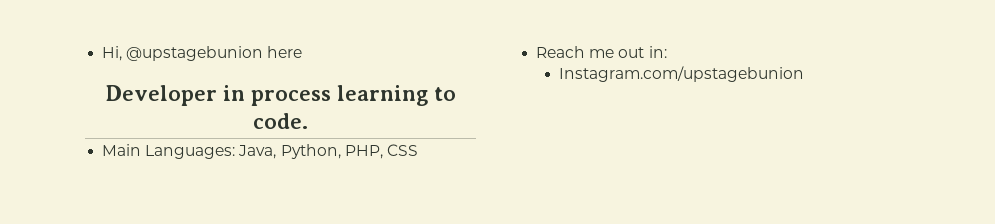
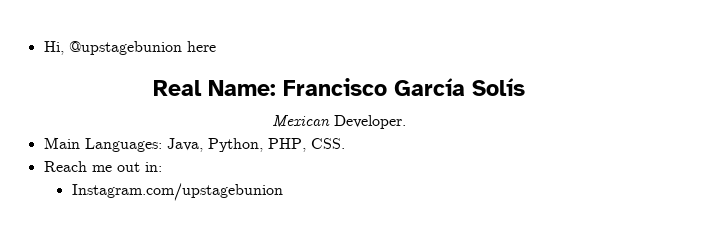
[105,85,456,106] [253,113,308,129] Developer in process learning to code. -> [152,78,525,96] [271,115,406,129] Real Name: Francisco García Solís // Mexican Developer.
[386,144,418,156] CSS -> [310,138,345,149] CSS.

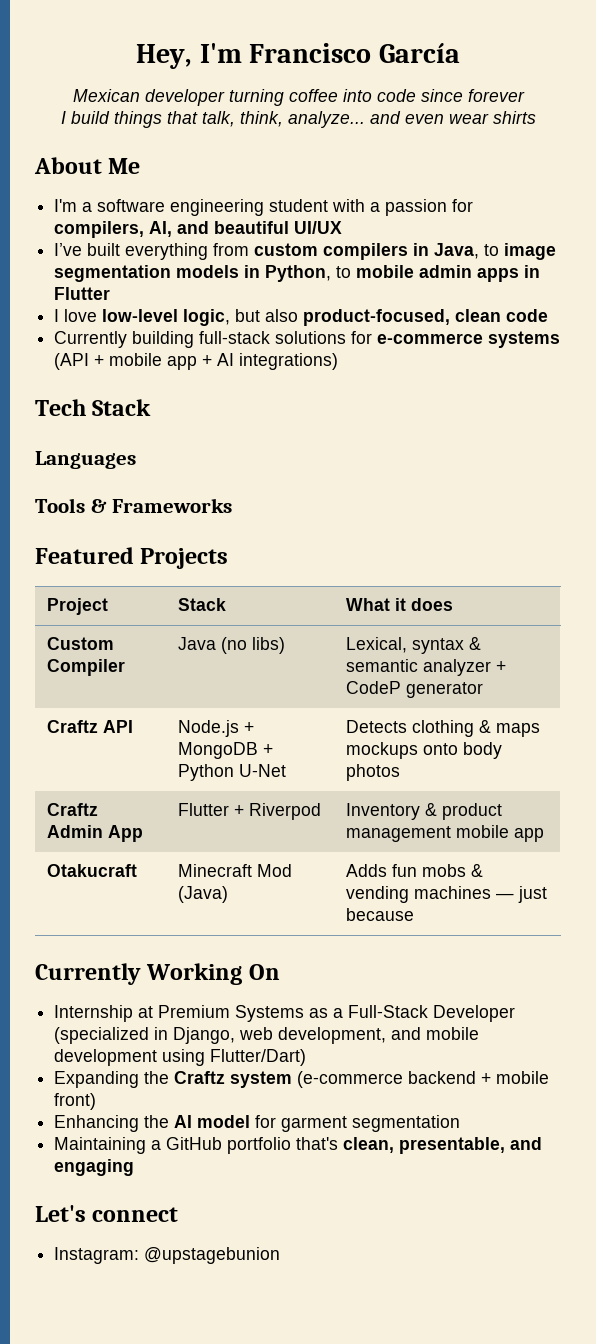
[43,41,216,55] [152,80,276,96] Hi, @upstagebunion here // Real Name: -> [136,43,242,69] Hey, I'm
[471,78,525,96] Solís -> (460, 53) none
[333,115,406,129] [43,137,345,152] [43,161,162,172] [71,183,283,201] Developer. // Main Languages: Java, Python, PHP, CSS. // Reach me out in: // Instagram.com/upstagebunion -> [144,89,525,106] [60,111,536,128] [34,157,141,174] [54,199,474,216] [54,221,343,238] [54,243,557,260] [54,265,541,282] [54,287,111,300] [54,309,549,326] [54,331,561,348] [54,353,339,370] [35,399,152,416] [35,451,136,469] [35,498,233,513] [35,547,229,569] [46,598,108,615] [177,598,226,611] [345,598,453,611] [46,637,114,650] [46,659,125,676] [177,637,285,654] [345,637,481,654] [345,659,506,676] [345,681,483,698] [46,720,133,733] [177,720,254,737] [177,742,273,759] [177,764,286,781] [345,720,540,737] [345,742,502,759] [345,764,400,781] [46,803,98,816] [46,825,143,842] [177,803,321,820] [345,803,502,820] [345,825,544,842] [46,864,137,877] [177,864,292,877] [177,886,228,903] [345,864,483,877] [345,886,547,903] [345,908,414,921] [35,963,280,985] [54,1005,516,1022] [54,1027,480,1044] [54,1049,307,1066] [54,1071,550,1088] [54,1093,97,1110] [54,1115,461,1132] [54,1137,543,1154] [54,1159,135,1176] [35,1205,179,1222] [54,1247,281,1264] developer turning coffee into code since forever // I build things that talk, think, analyze... and even wear shirts // About Me // I'm a software engineering student with a passion for compilers, AI, and beautiful UI/UX // I’ve built everything from custom compilers in Java, to image segmentation models in Python, to mobile admin apps in Flutter // I love low-level logic, but also product-focused, clean code // Currently building full-stack solutions for e-commerce systems (API + mobile app + AI integrations) // Tech Stack // Languages // Tools & Frameworks // Featured Projects // Project | Stack | What it does // Custom Compiler | Java (no libs) | Lexical, syntax & semantic analyzer + CodeP generator // Craftz API | Node.js + MongoDB + Python U-Net | Detects clothing & maps mockups onto body photos // Craftz Admin App | Flutter + Riverpod | Inventory & product management mobile app // Otakucraft | Minecraft Mod (Java) | Adds fun mobs & vending machines — just because // Currently Working On // Internship at Premium Systems as a Full-Stack Developer (specialized in Django, web development, and mobile development using Flutter/Dart) // Expanding the Craftz system (e-commerce backend + mobile front) // Enhancing the AI model for garment segmentation // Maintaining a GitHub portfolio that's clean, presentable, and engaging // Let's connect // Instagram: @upstagebunion

